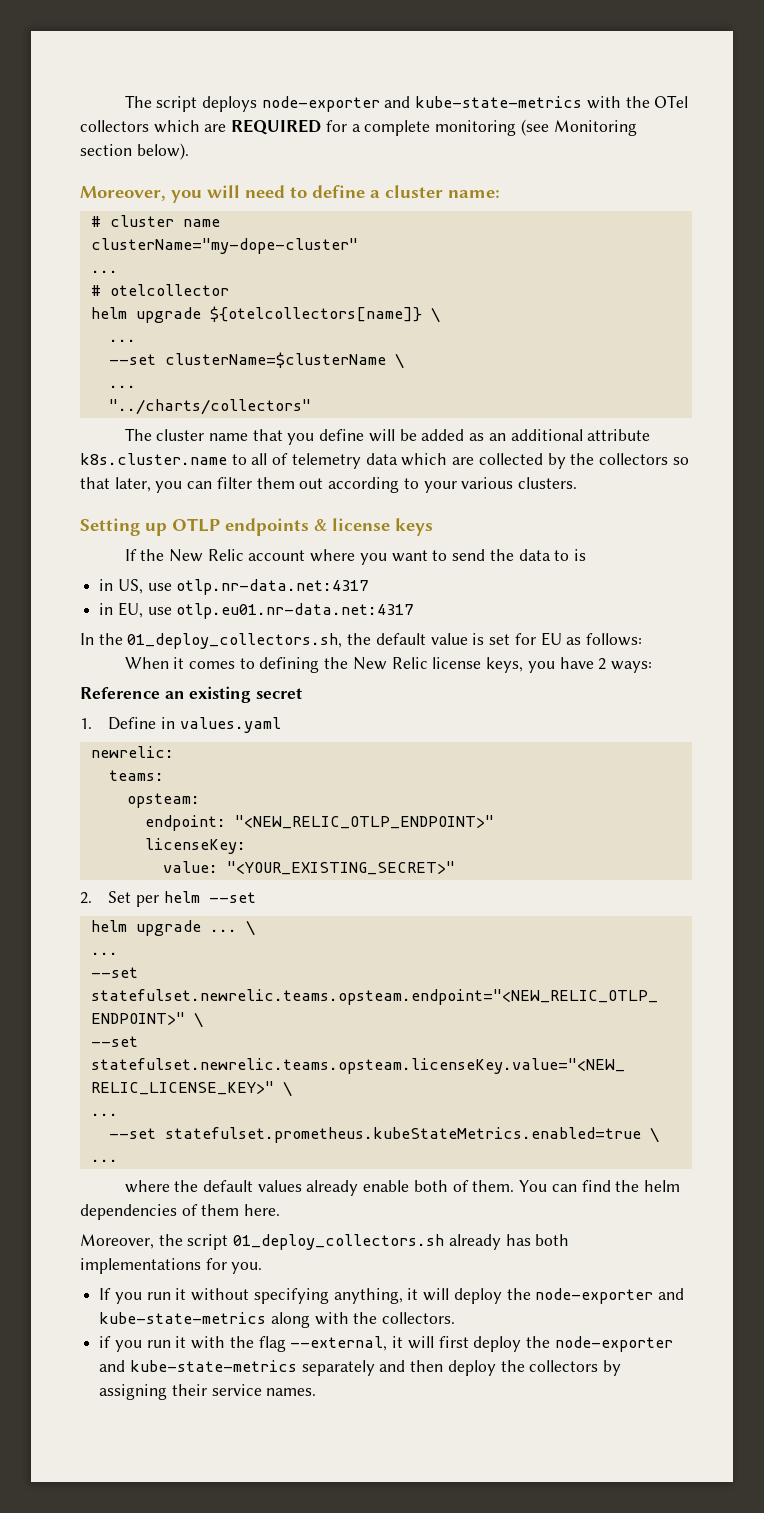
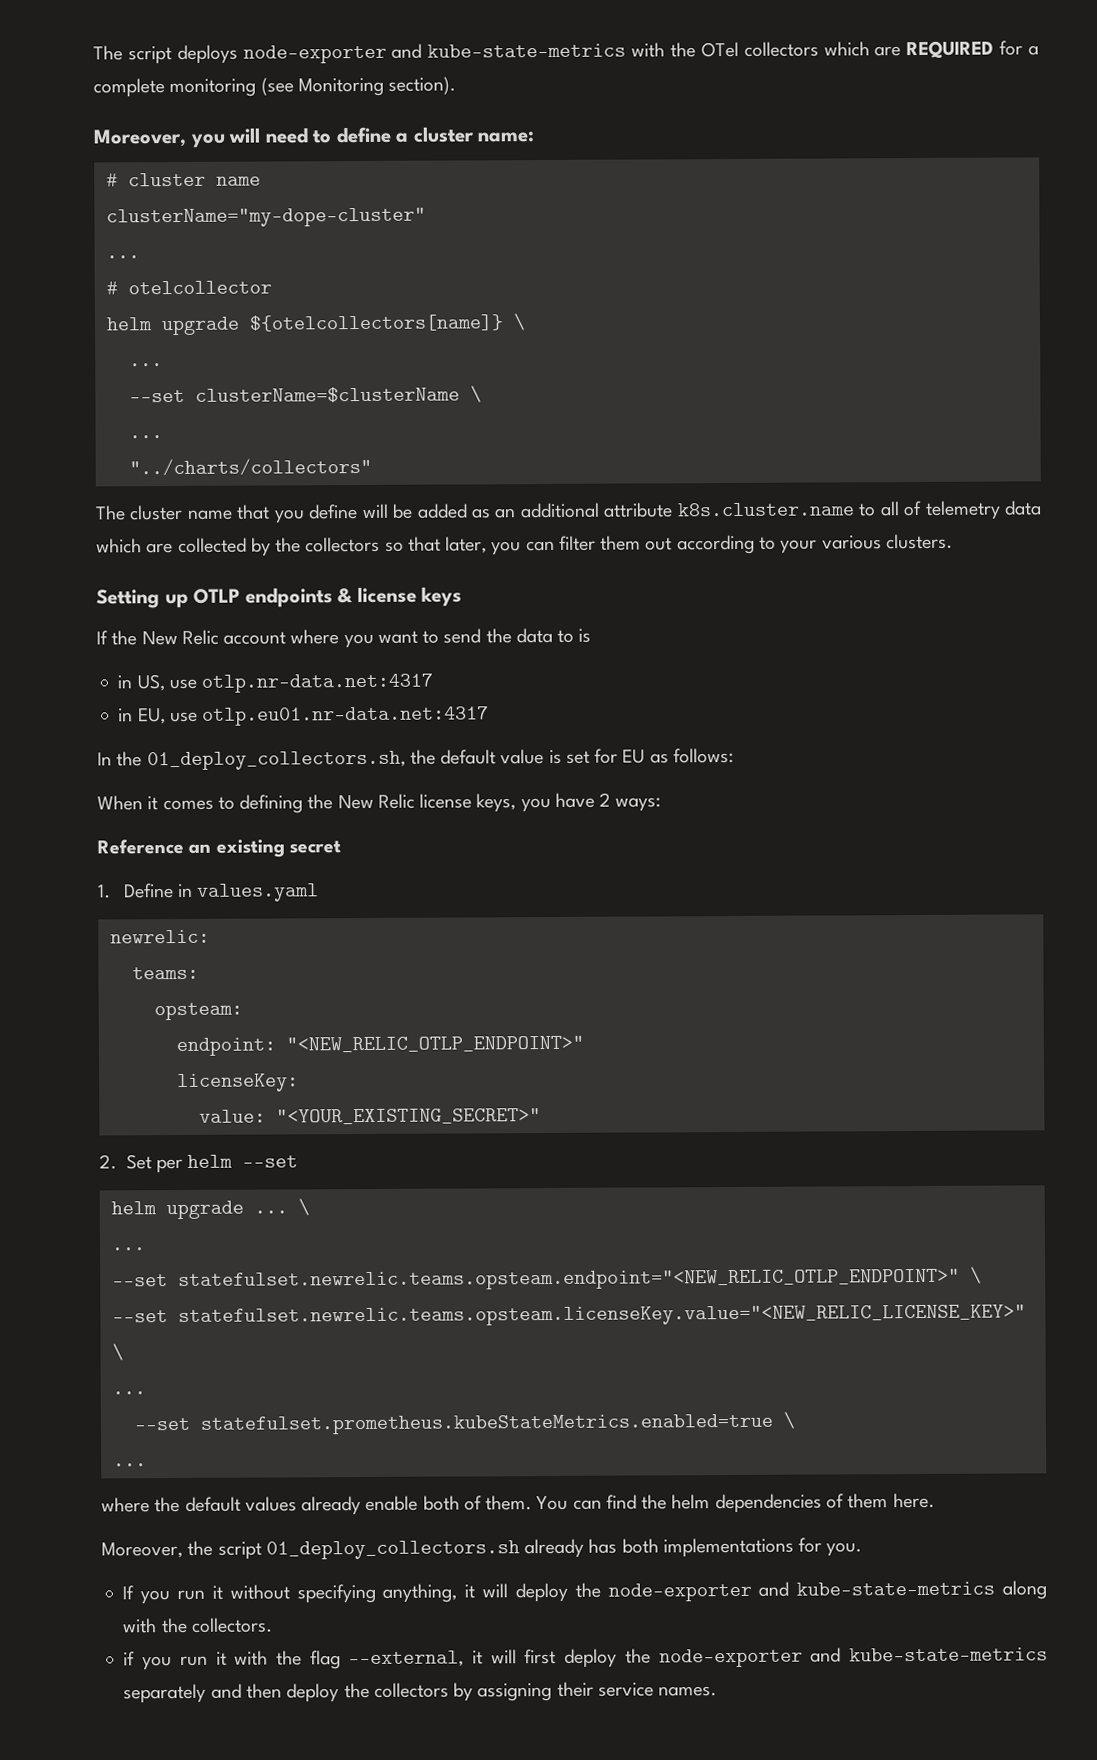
[80,143,189,160] section below). -> [388,76,457,95] section).

